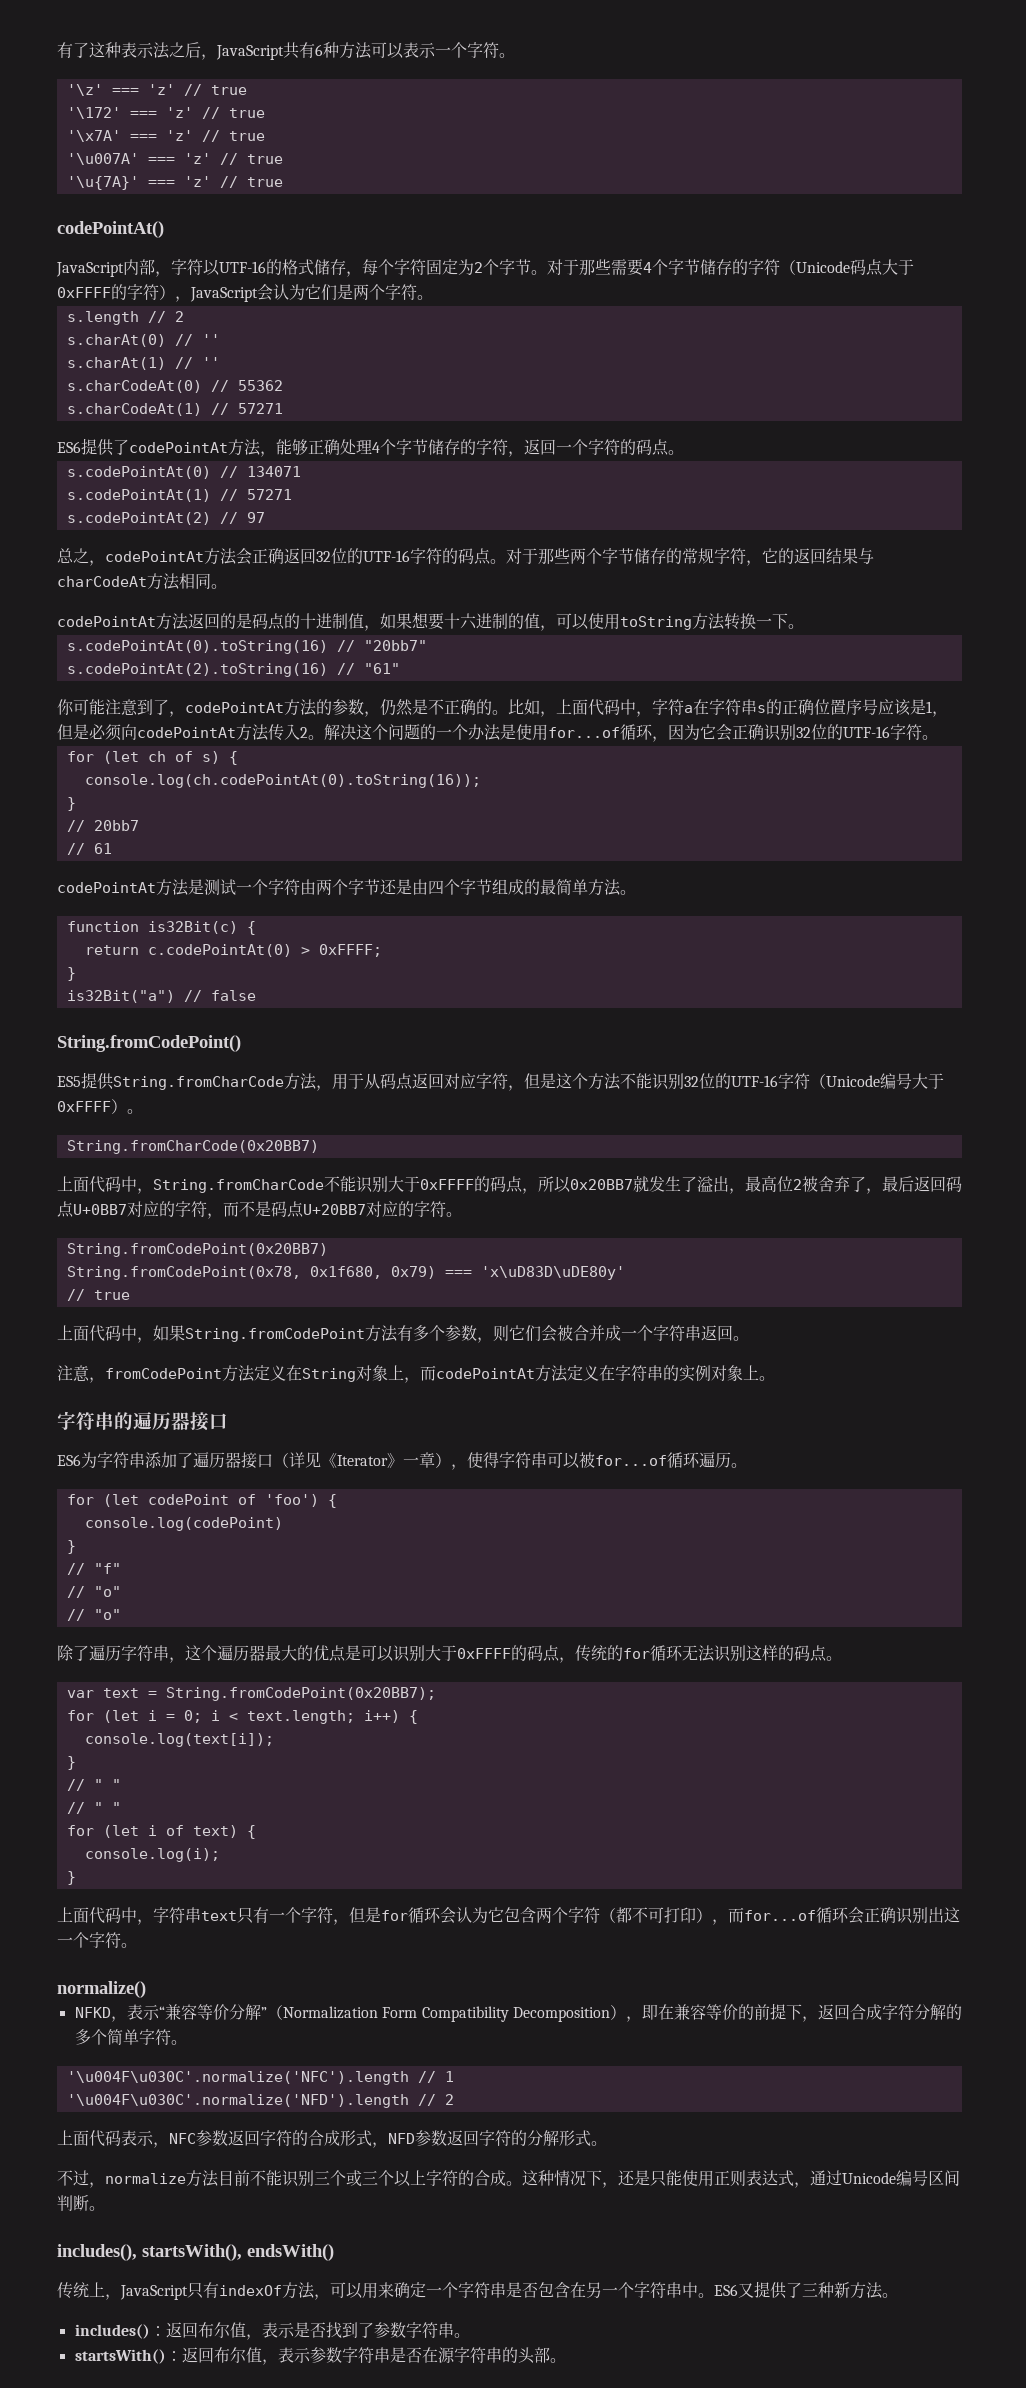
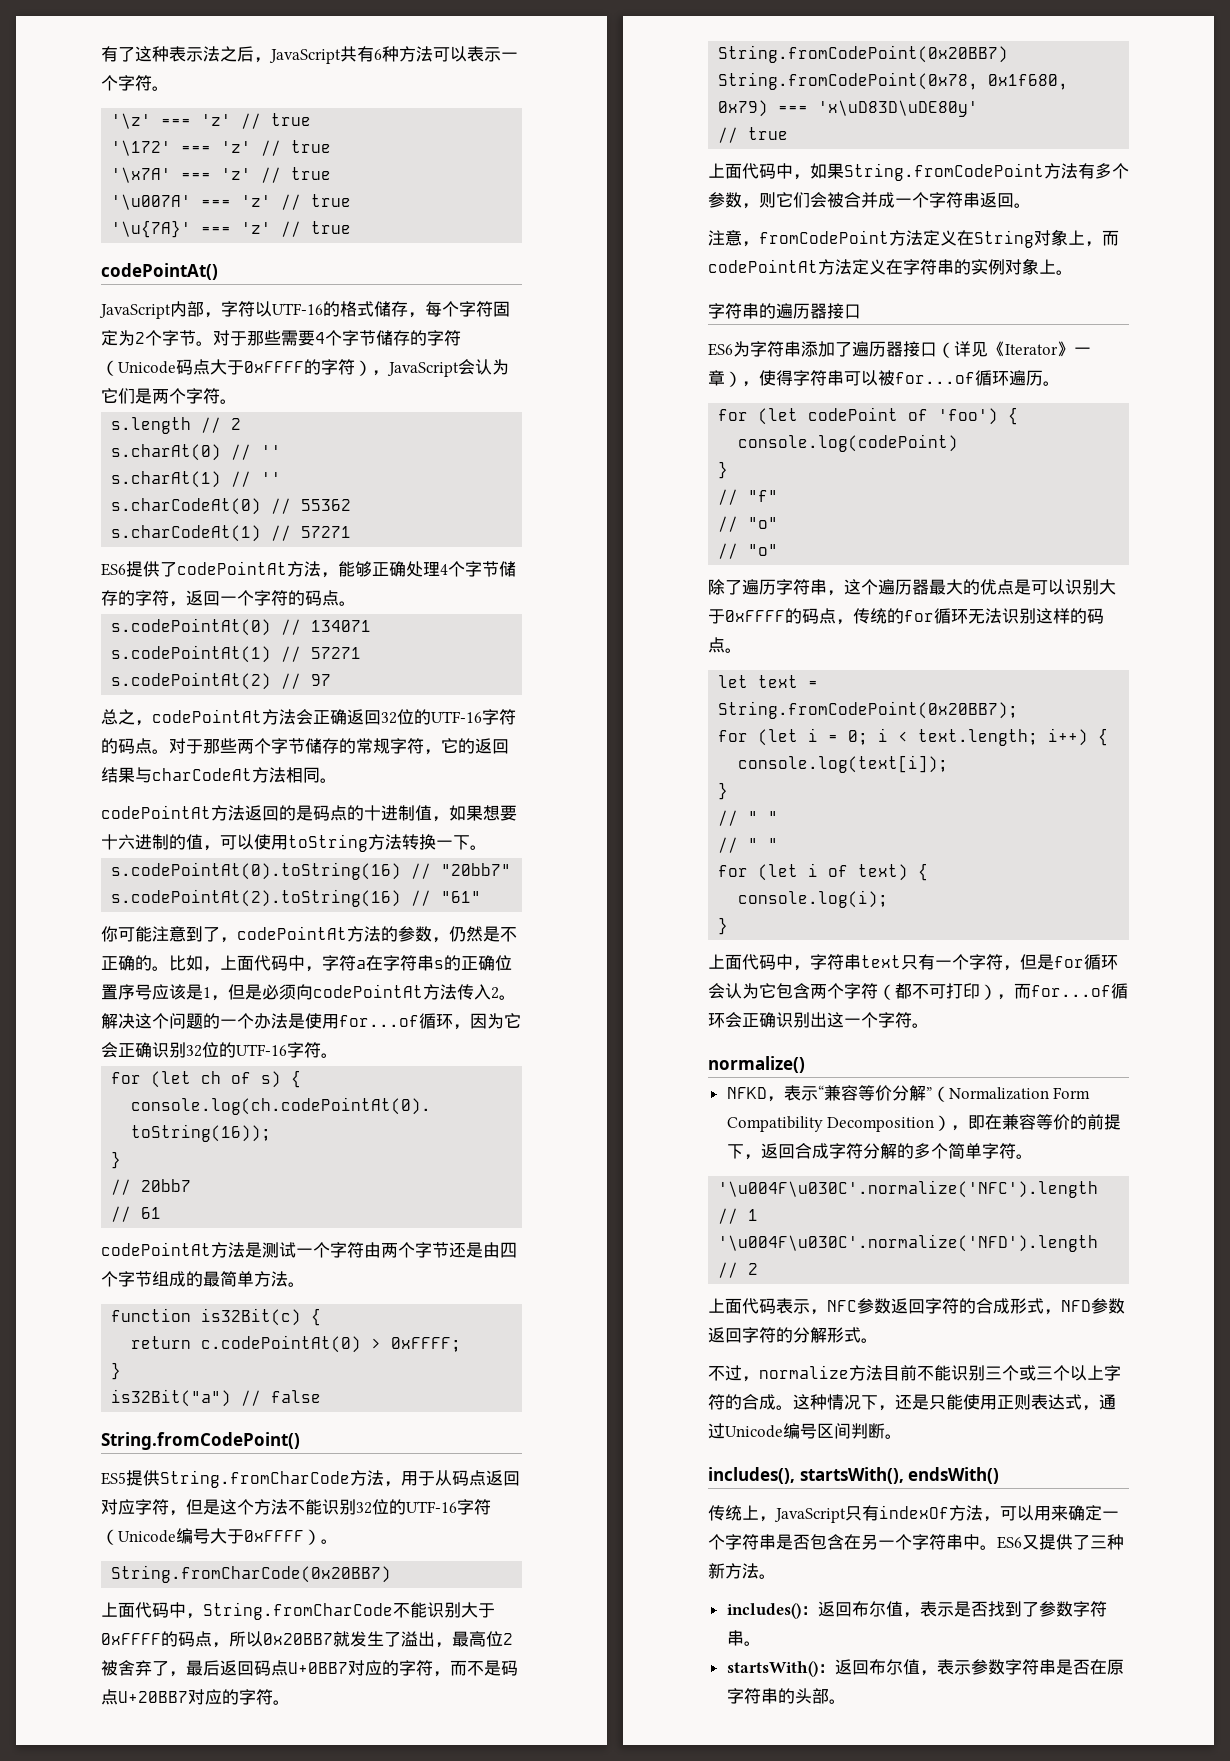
[66,1690,94,1698] var -> [718,675,749,688] let
[437,2347,455,2363] 源 -> [1106,1659,1124,1675] 原

